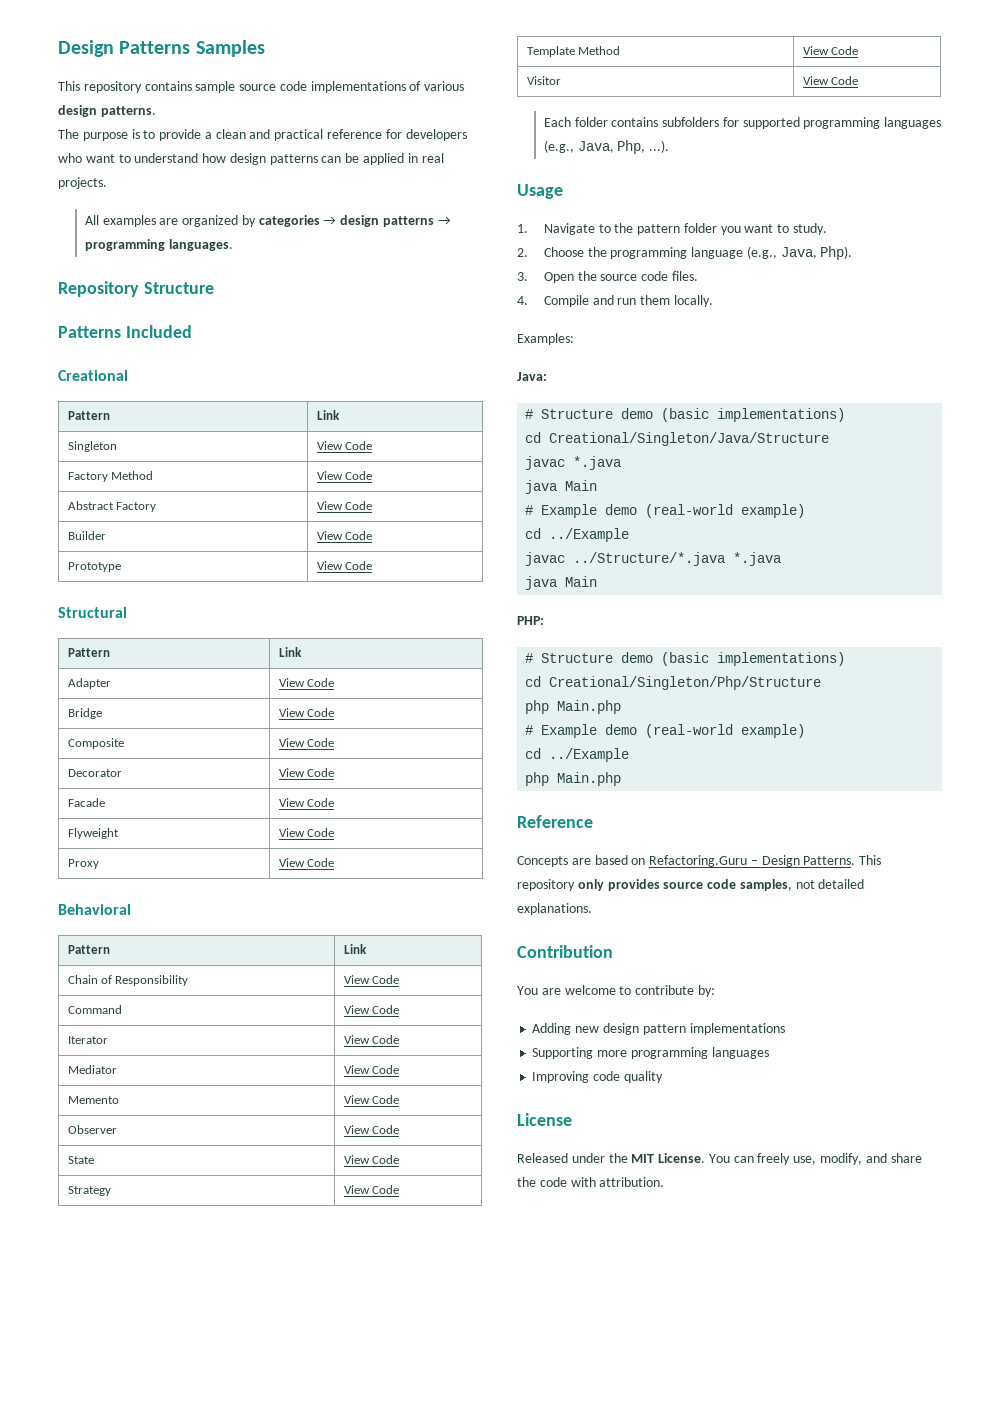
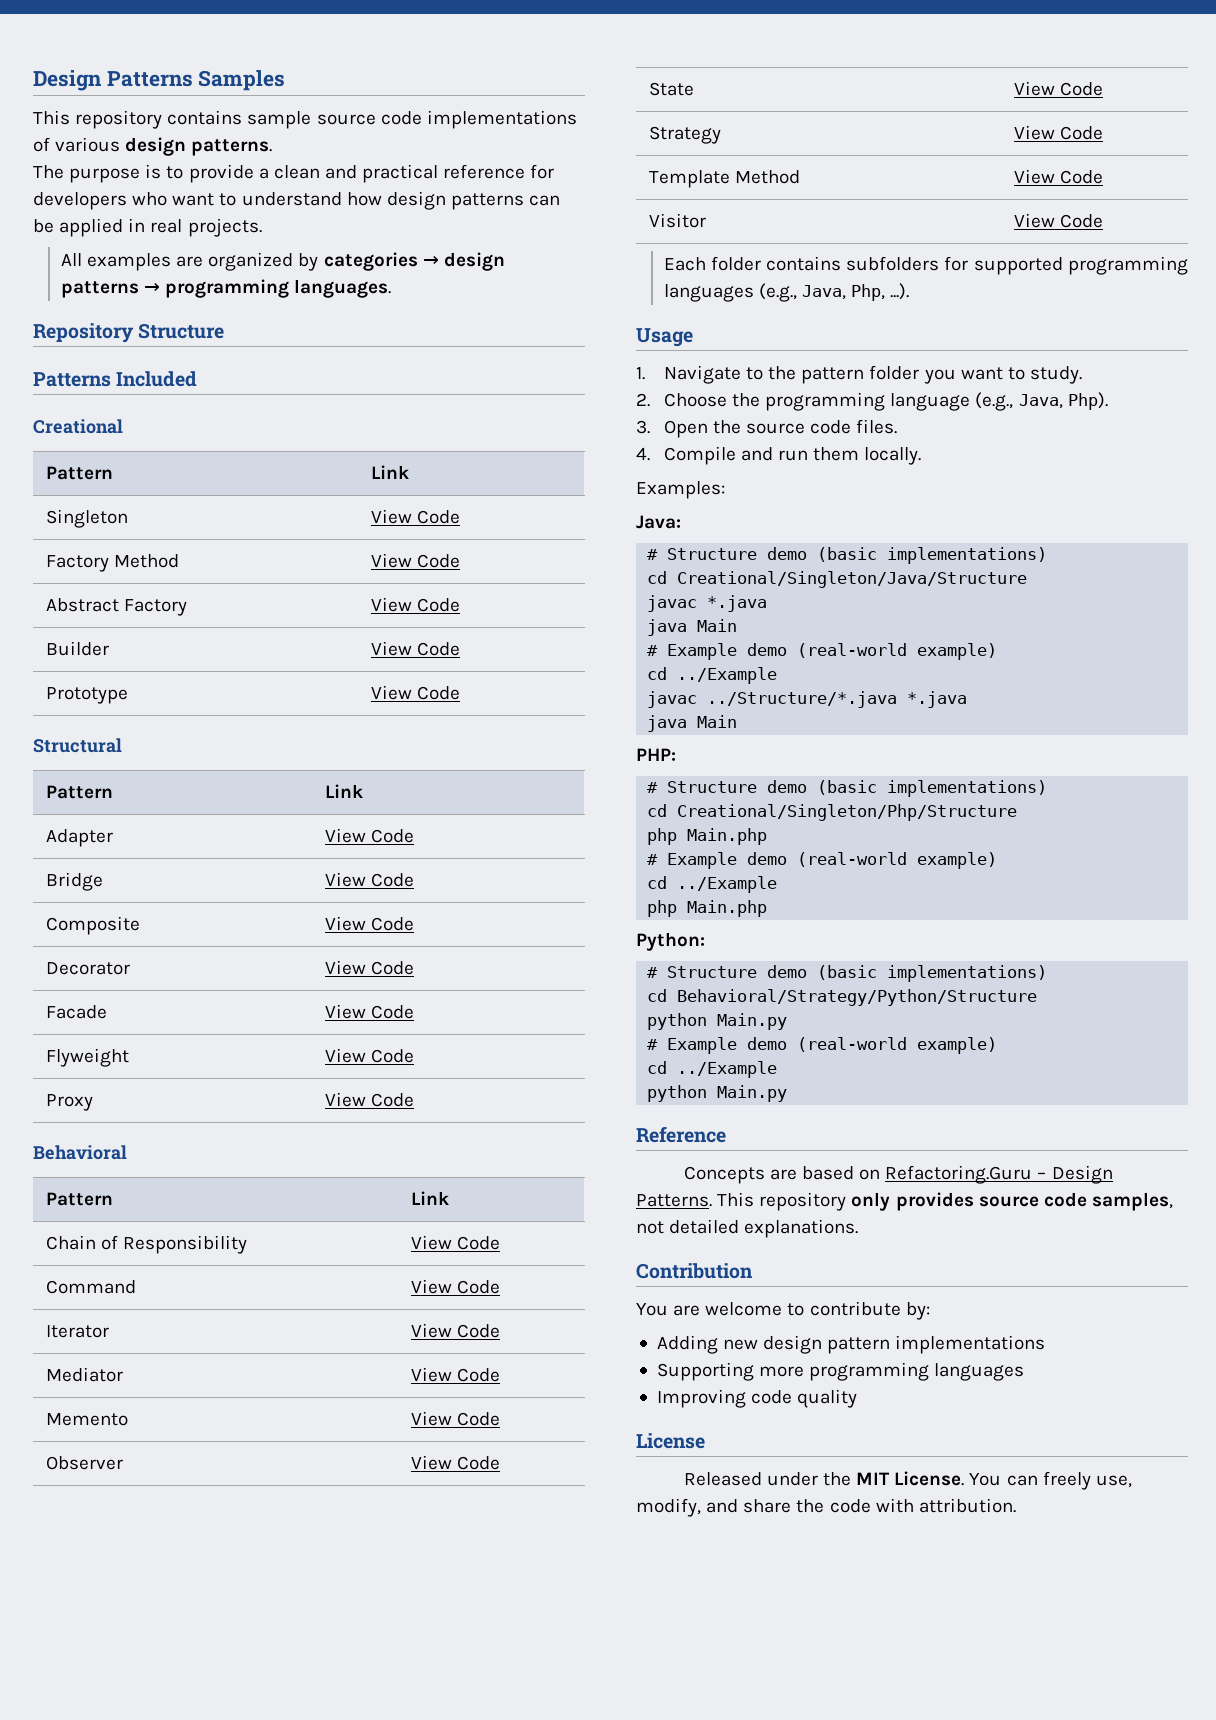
(622, 779) none -> [636,932,705,951] [647,965,1048,982] [647,989,1038,1006] [647,1013,788,1030] [647,1037,998,1054] [647,1061,778,1078] [647,1085,788,1102] // Python: // # Structure demo (basic implementations) // cd Behavioral/Strategy/Python/Structure // python Main.py // # Example demo (real-world example) // cd ../Example // python Main.py

